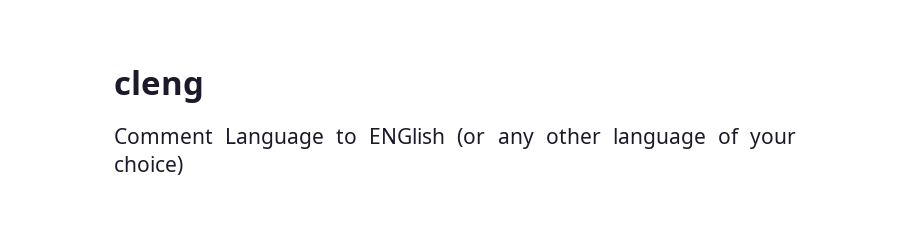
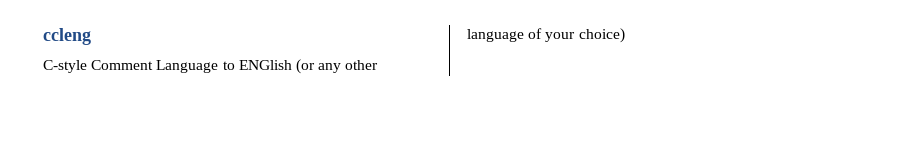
[114,70,204,103] cleng // -> [43,28,91,45] [43,60,87,73] ccleng // C-style

